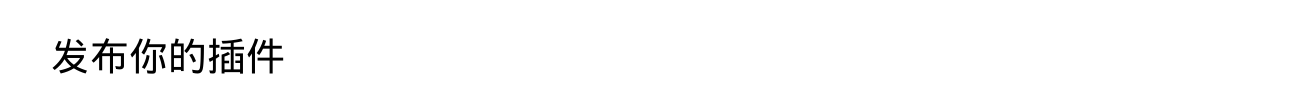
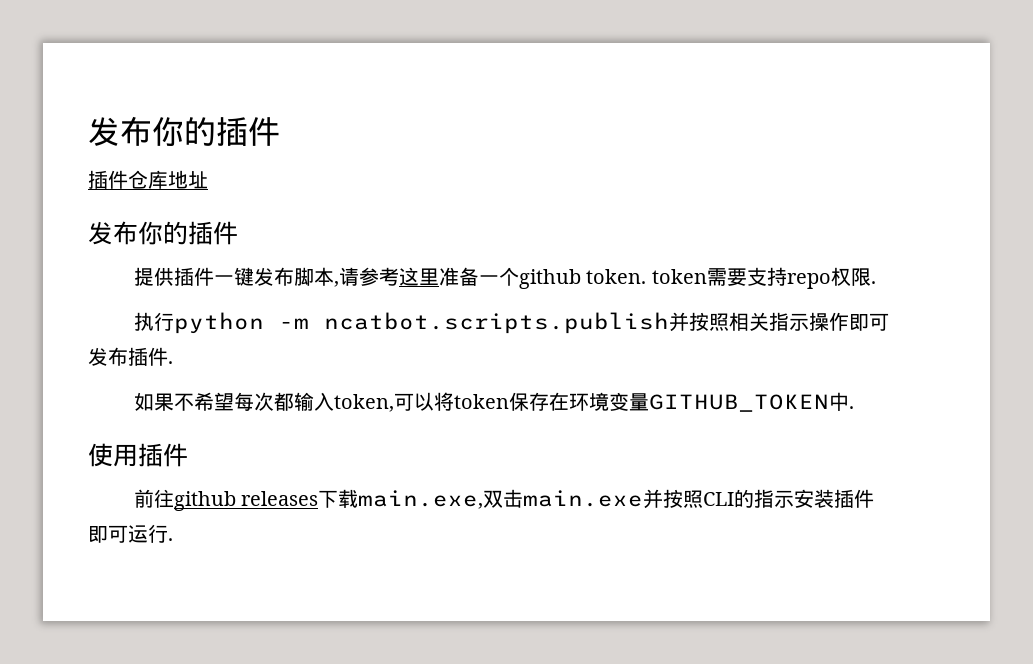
[51,38,285,74] 发布你的插件 -> [88,116,280,146] [88,170,208,189] [88,221,238,245] [133,267,876,289] [133,312,889,334] [88,347,173,366] [133,392,854,412] [88,443,188,467] [133,489,875,511] [88,524,173,543] 发布你的插件 // 插件仓库地址 // 发布你的插件 // 提供插件一键发布脚本,请参考这里准备一个github token. token需要支持repo权限. // 执行python -m ncatbot.scripts.publish并按照相关指示操作即可发布插件. // 如果不希望每次都输入token,可以将token保存在环境变量GITHUB_TOKEN中. // 使用插件 // 前往github releases下载main.exe,双击main.exe并按照CLI的指示安装插件即可运行.

